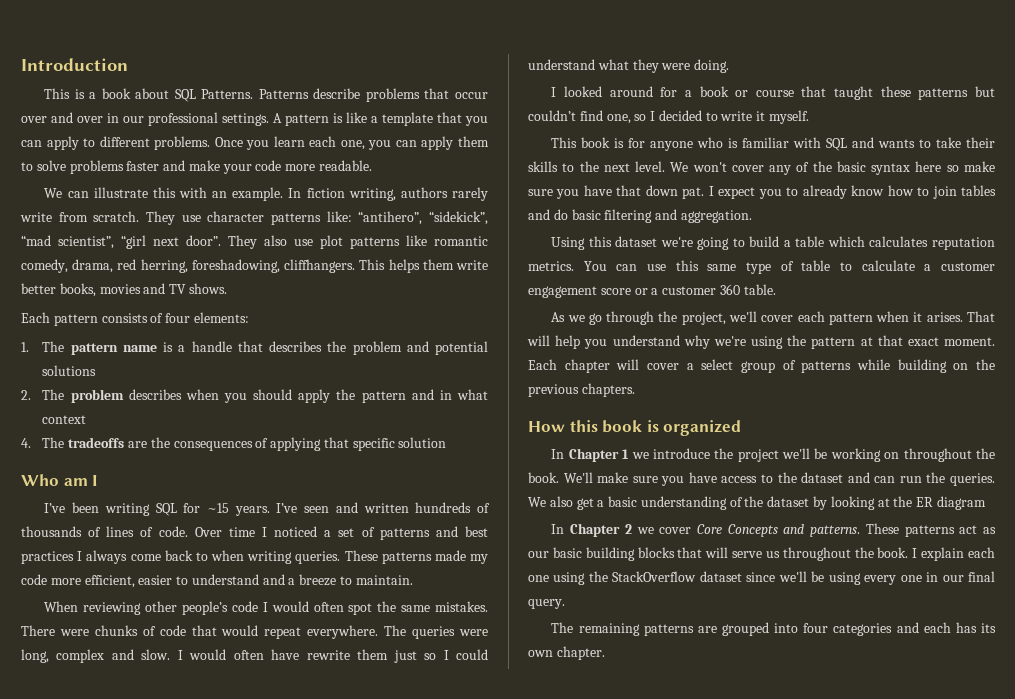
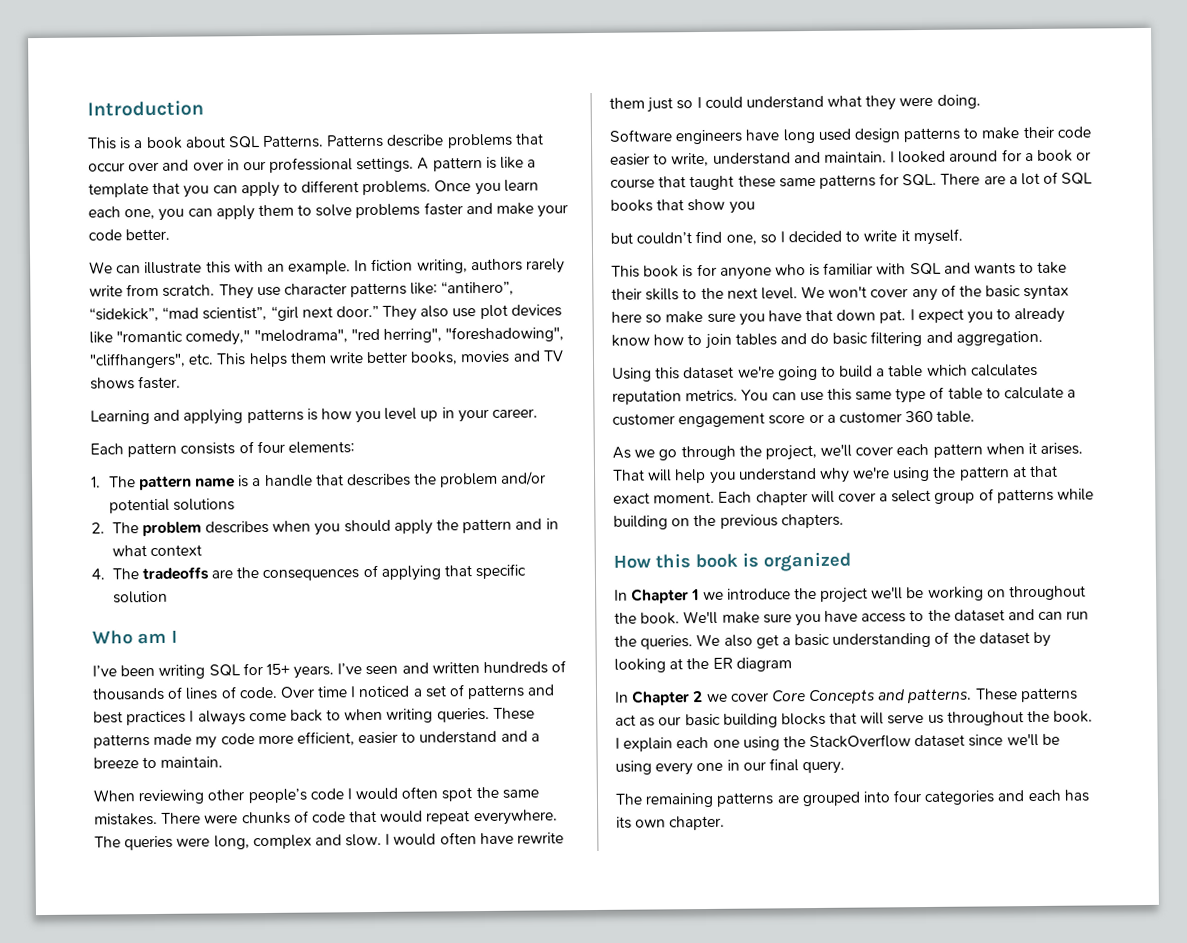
[285,160,373,171] more readable. -> [125,228,171,241] better.
[186,235,221,246] door”. -> [335,305,379,318] door.”
[350,235,488,249] [21,259,356,273] patterns like romantic comedy, drama, red herring, foreshadowing, cliffhangers. -> [510,304,562,317] [89,326,565,346] [89,352,215,369] devices like "romantic comedy," "melodrama", "red herring", "foreshadowing", "cliffhangers", etc.
[188,283,227,294] shows. -> [90,375,182,390] [90,407,539,425] shows faster. // Learning and applying patterns is how you level up in your career.
[406,341,429,352] and -> [500,471,547,486] and/or
[206,503,229,513] ~15 -> [265,663,290,675] 15+
(730, 66) none -> [609,126,1091,145] [610,151,887,167] Software engineers have long used design patterns to make their code easier to write, understand and maintain.
[918,88,969,100] patterns -> [778,171,1094,189] [610,198,755,214] same patterns for SQL. There are a lot of SQL books that show you //

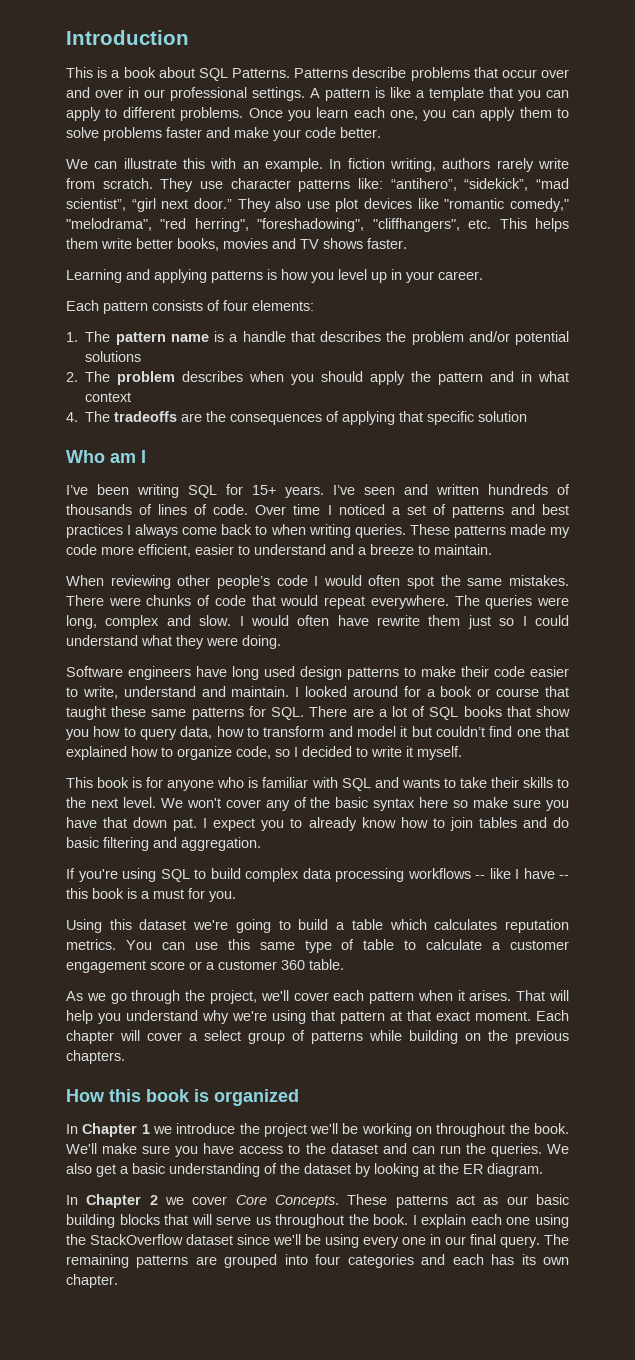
[610,230,757,245] // but couldn’t find one, -> [93,726,569,740] [66,746,271,760] how to query data, how to transform and model it but couldn’t find one that explained how to organize code,
(1043, 338) none -> [66,868,569,882] [66,888,236,902] // If you're using SQL to build complex data processing workflows -- like I have -- this book is a must for you.
[932,466,957,478] the -> [311,1010,335,1021] that
[735,657,792,672] diagram -> [487,1163,543,1177] diagram.
[808,688,973,705] Concepts and patterns. -> [275,1195,339,1208] Concepts.
(846, 767) // -> (540, 1242) none

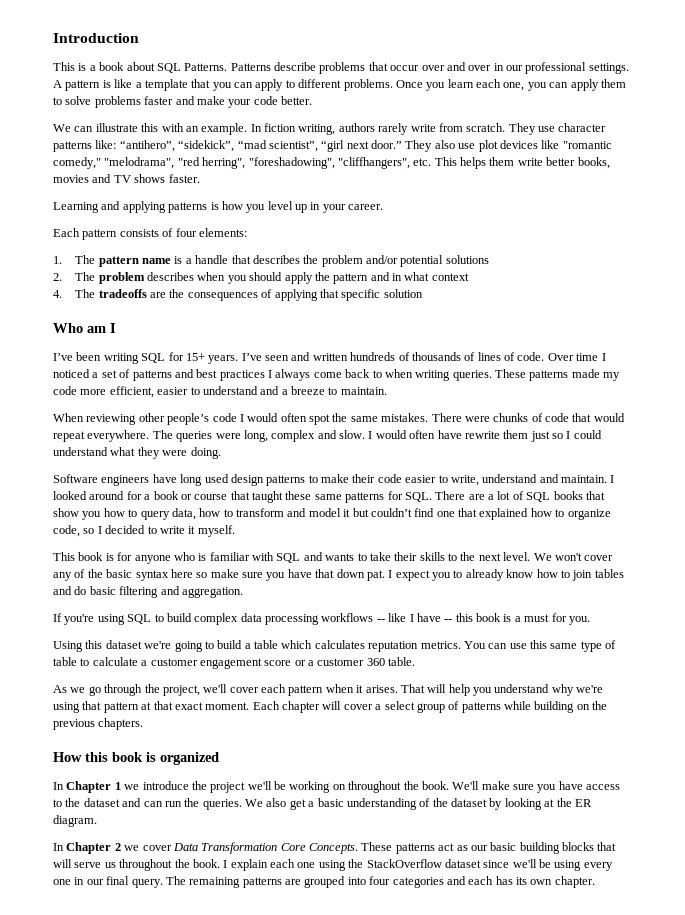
(228, 1200) none -> [172,842,278,854] Data Transformation

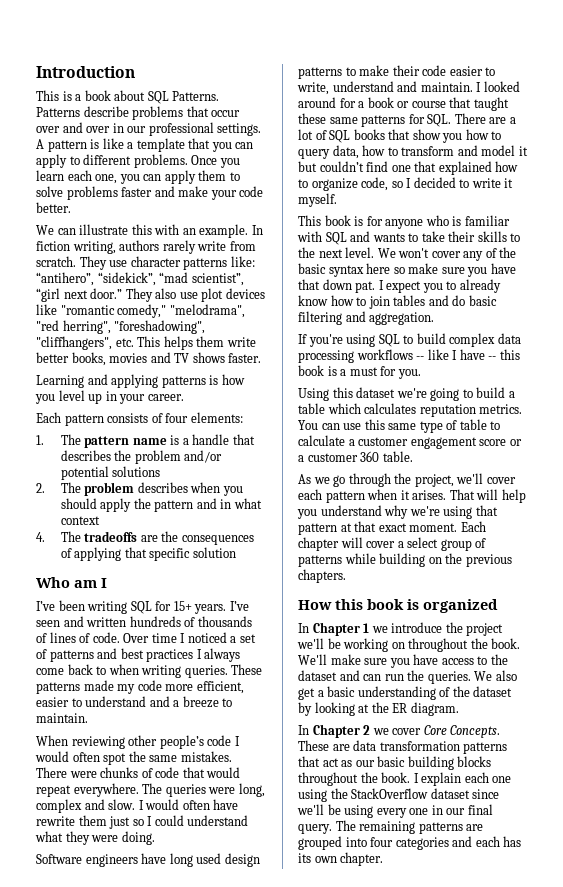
[172,842,278,854] Data Transformation -> (422, 731) none
[395,843,435,854] patterns -> [332,740,508,754] [298,756,320,767] are data transformation patterns that
[597,842,617,851] [53,859,116,868] that will serve us -> (492, 761) none

